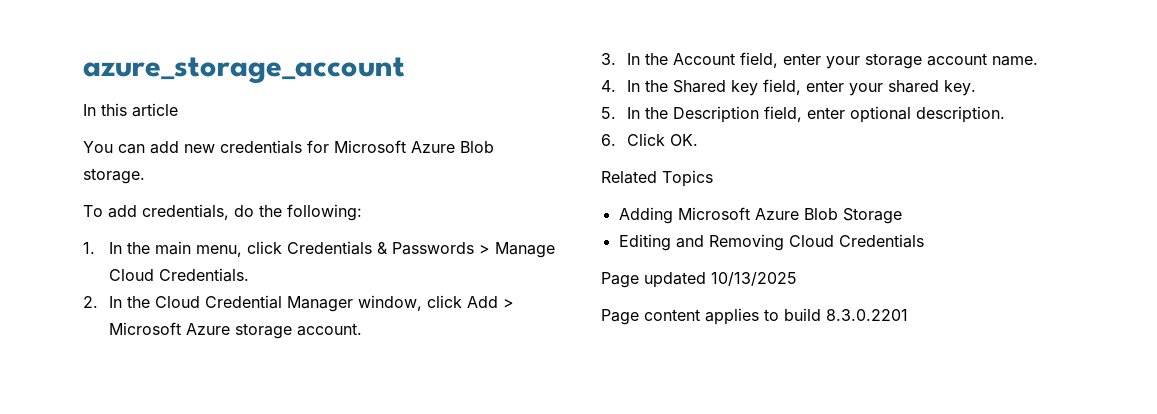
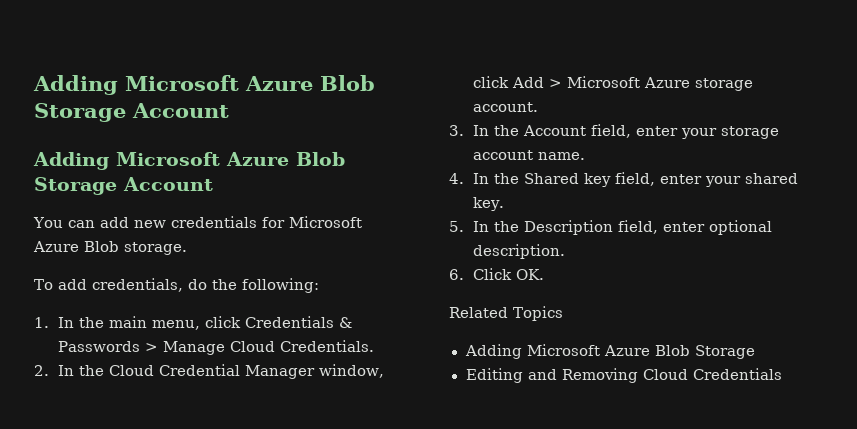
[83,57,405,84] [83,103,178,117] azure_storage_account // In this article -> [33,75,375,95] [34,103,229,122] [33,152,345,170] [34,177,213,195] Adding Microsoft Azure Blob Storage Account // Adding Microsoft Azure Blob Storage Account
[601,272,797,288] [601,308,908,325] // Page updated 10/13/2025 // Page content applies to build 8.3.0.2201 -> (782, 374) none

